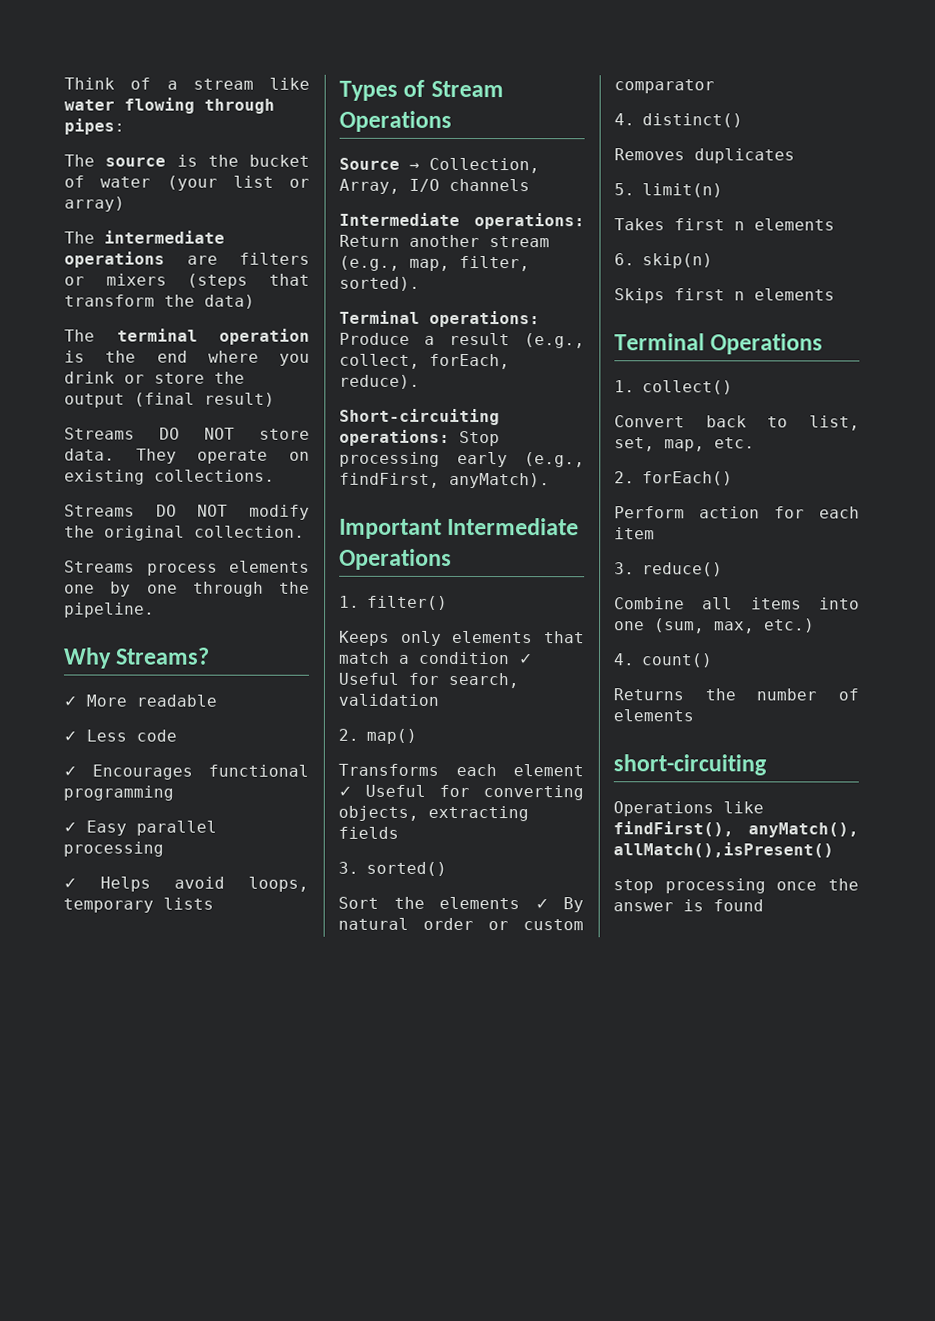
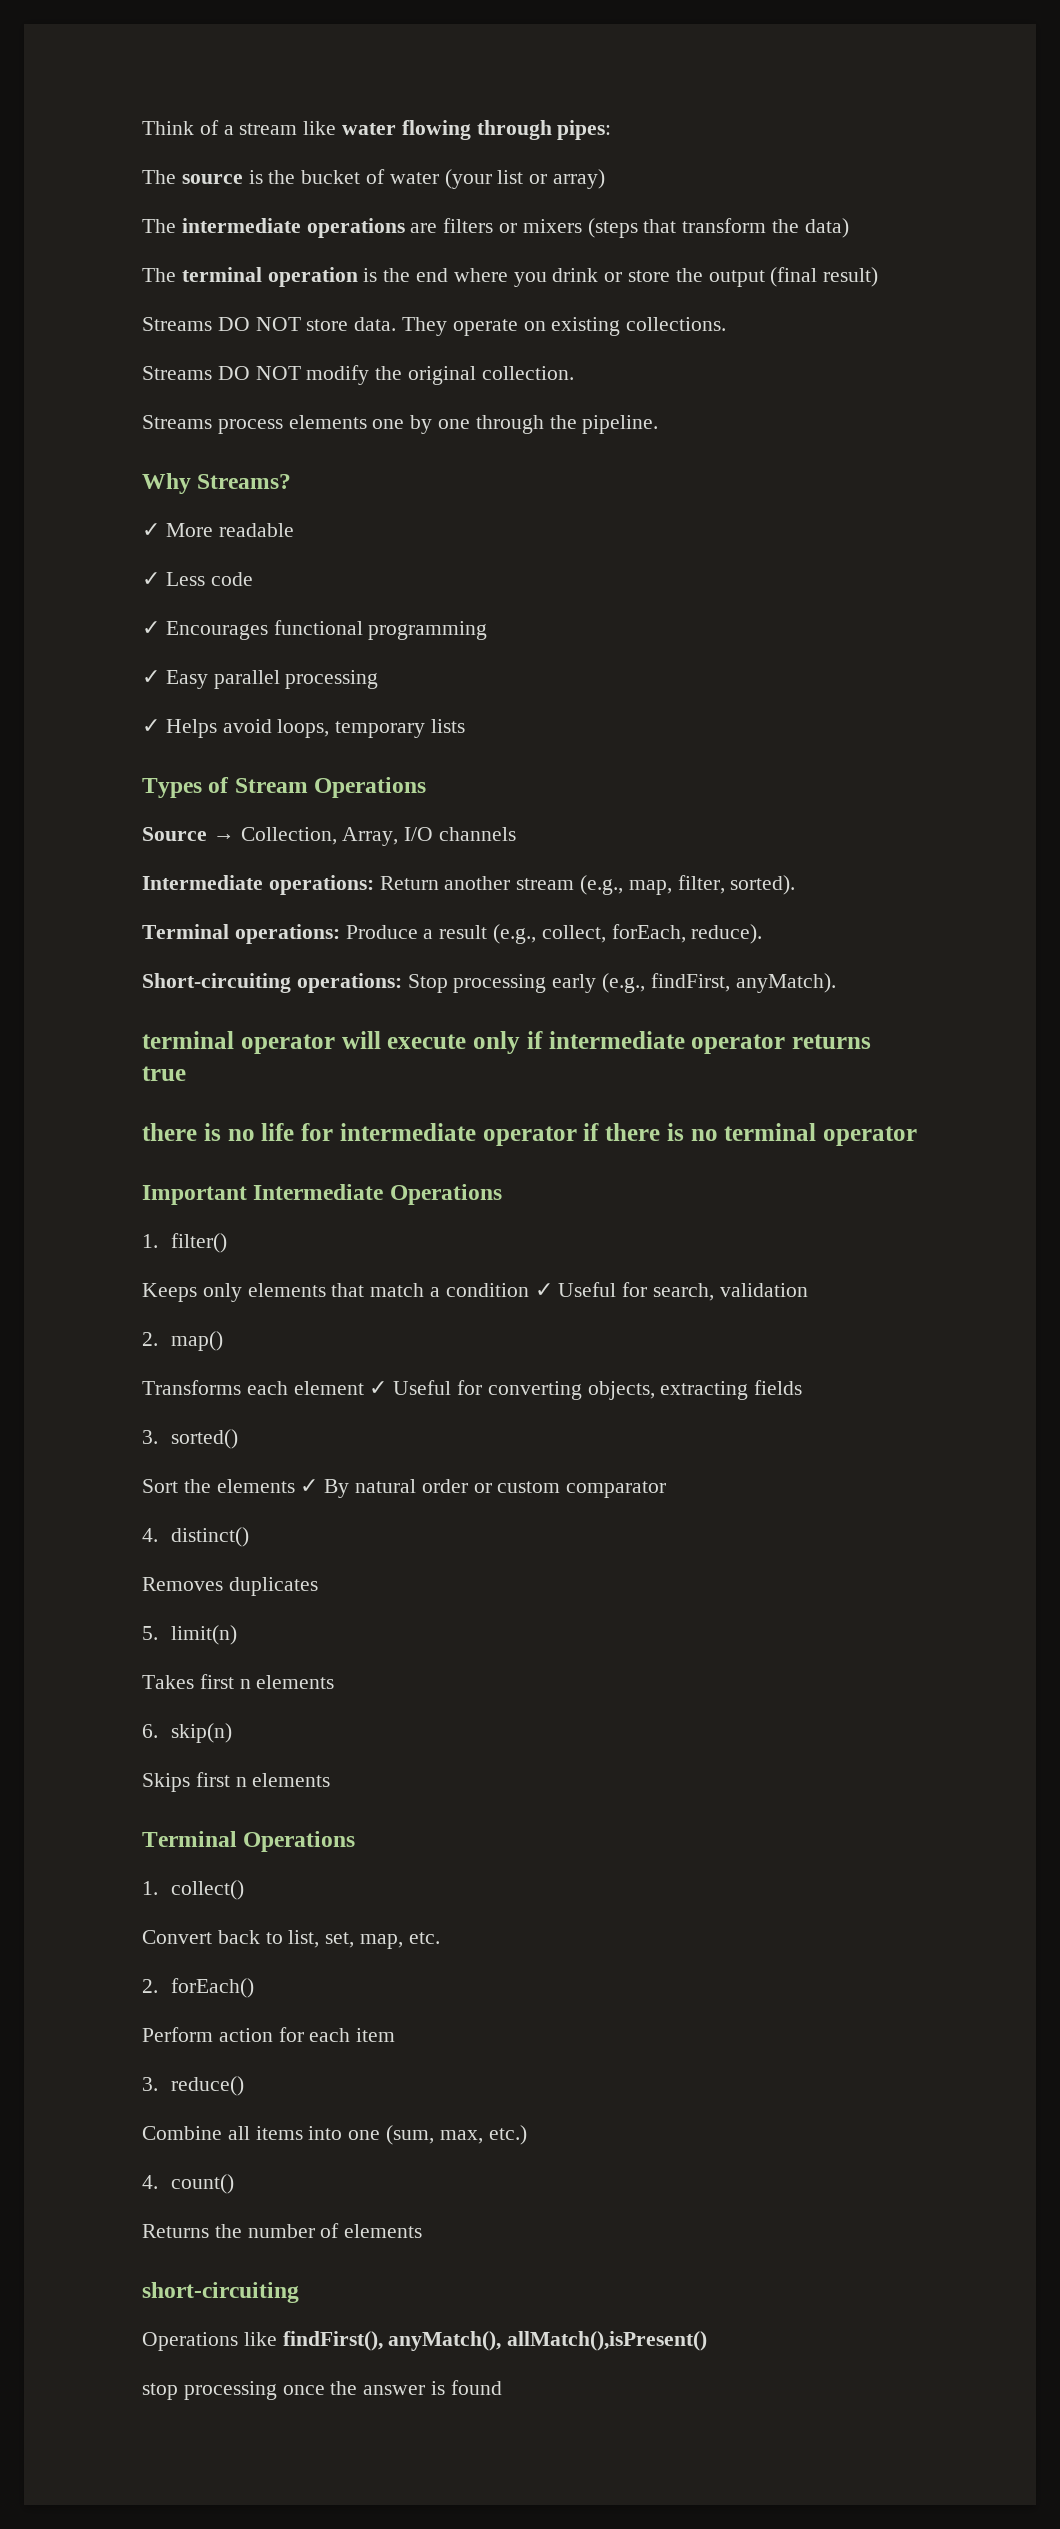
(550, 480) none -> [142,1031,871,1054] [142,1066,186,1081] [142,1123,917,1146] // terminal operator will execute only if intermediate operator returns true // there is no life for intermediate operator if there is no terminal operator

